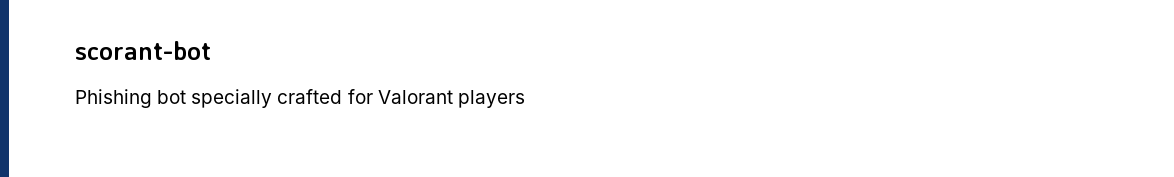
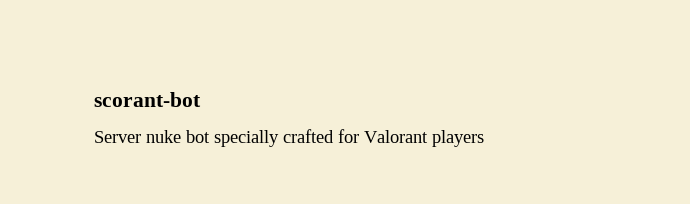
[75,89,152,108] Phishing -> [94,130,181,143] Server nuke

